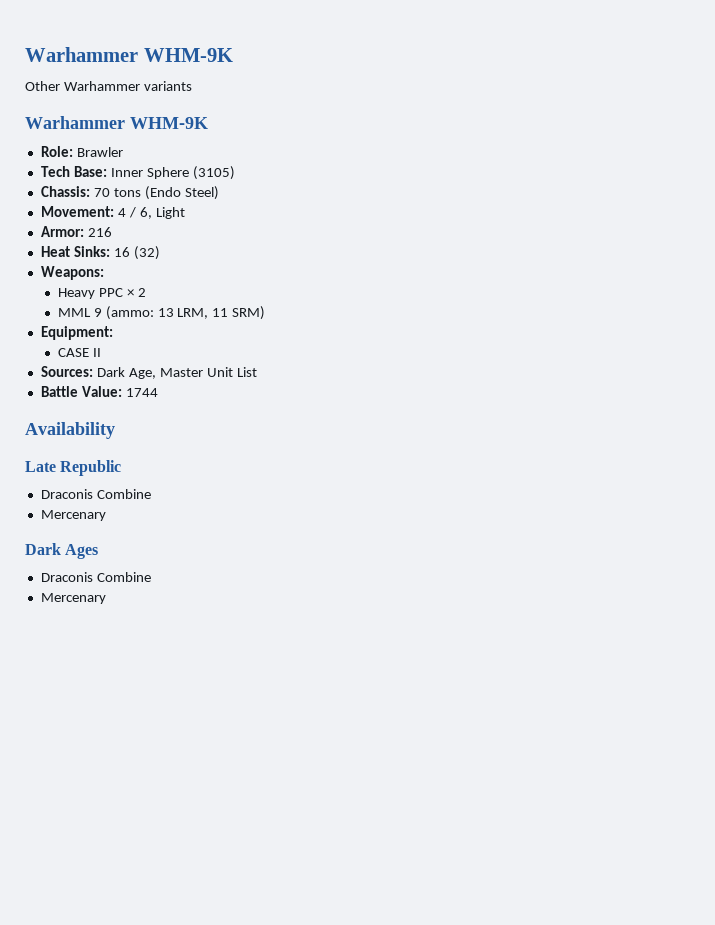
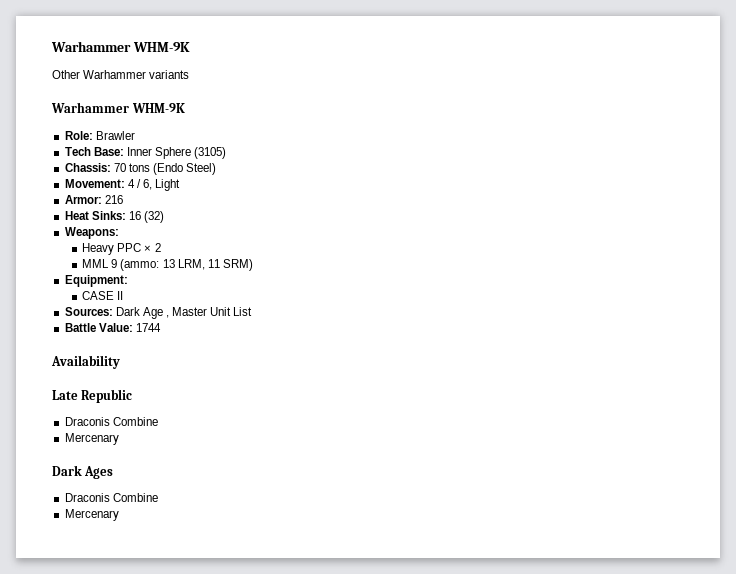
[128,368,156,379] Age, -> [142,307,169,319] Age ,

